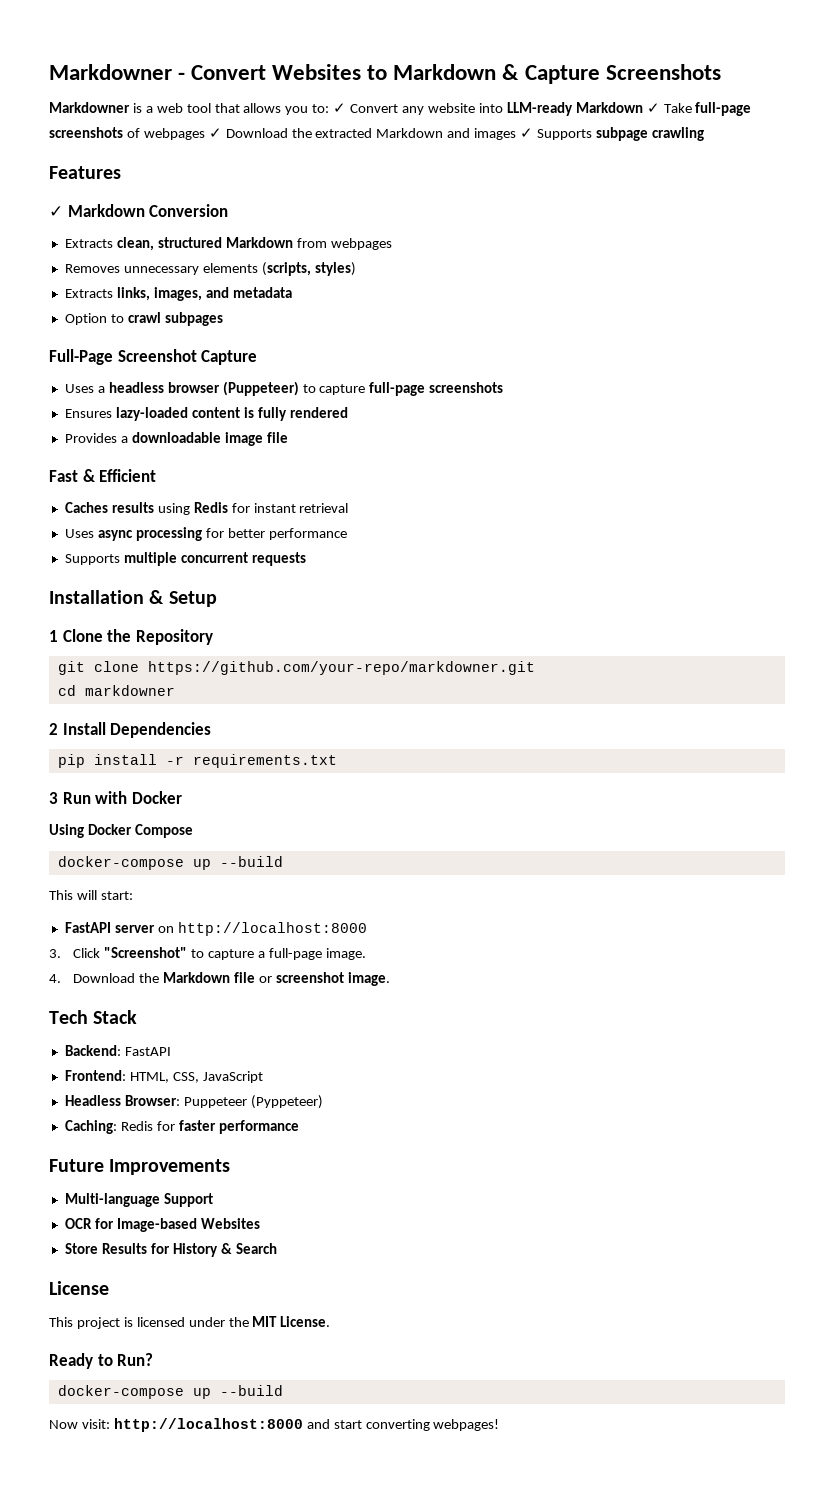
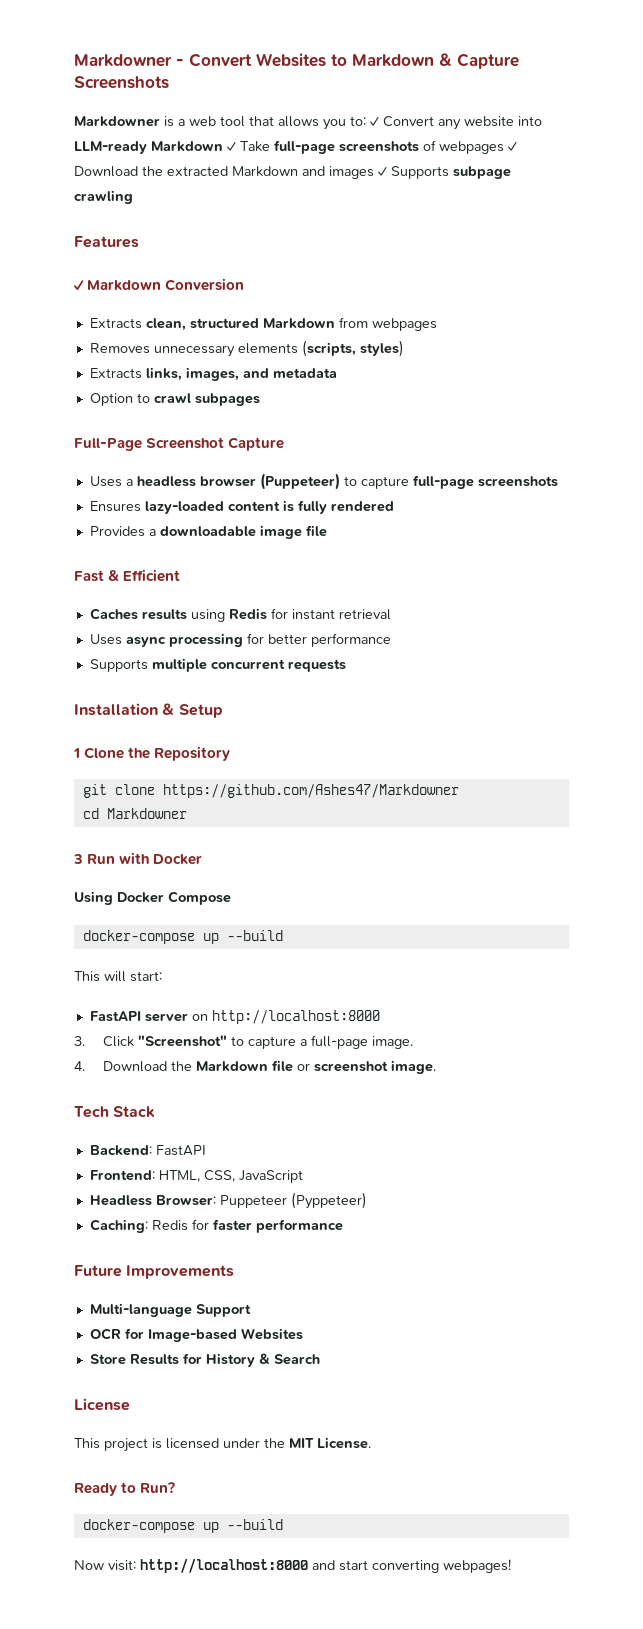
[147,661,535,675] https://github.com/your-repo/markdowner.git -> [162,784,459,798] https://github.com/Ashes47/Markdowner
[84,685,175,696] [49,722,212,738] [57,754,337,768] markdowner // 2 Install Dependencies // pip install -r requirements.txt -> [106,808,187,819] Markdowner

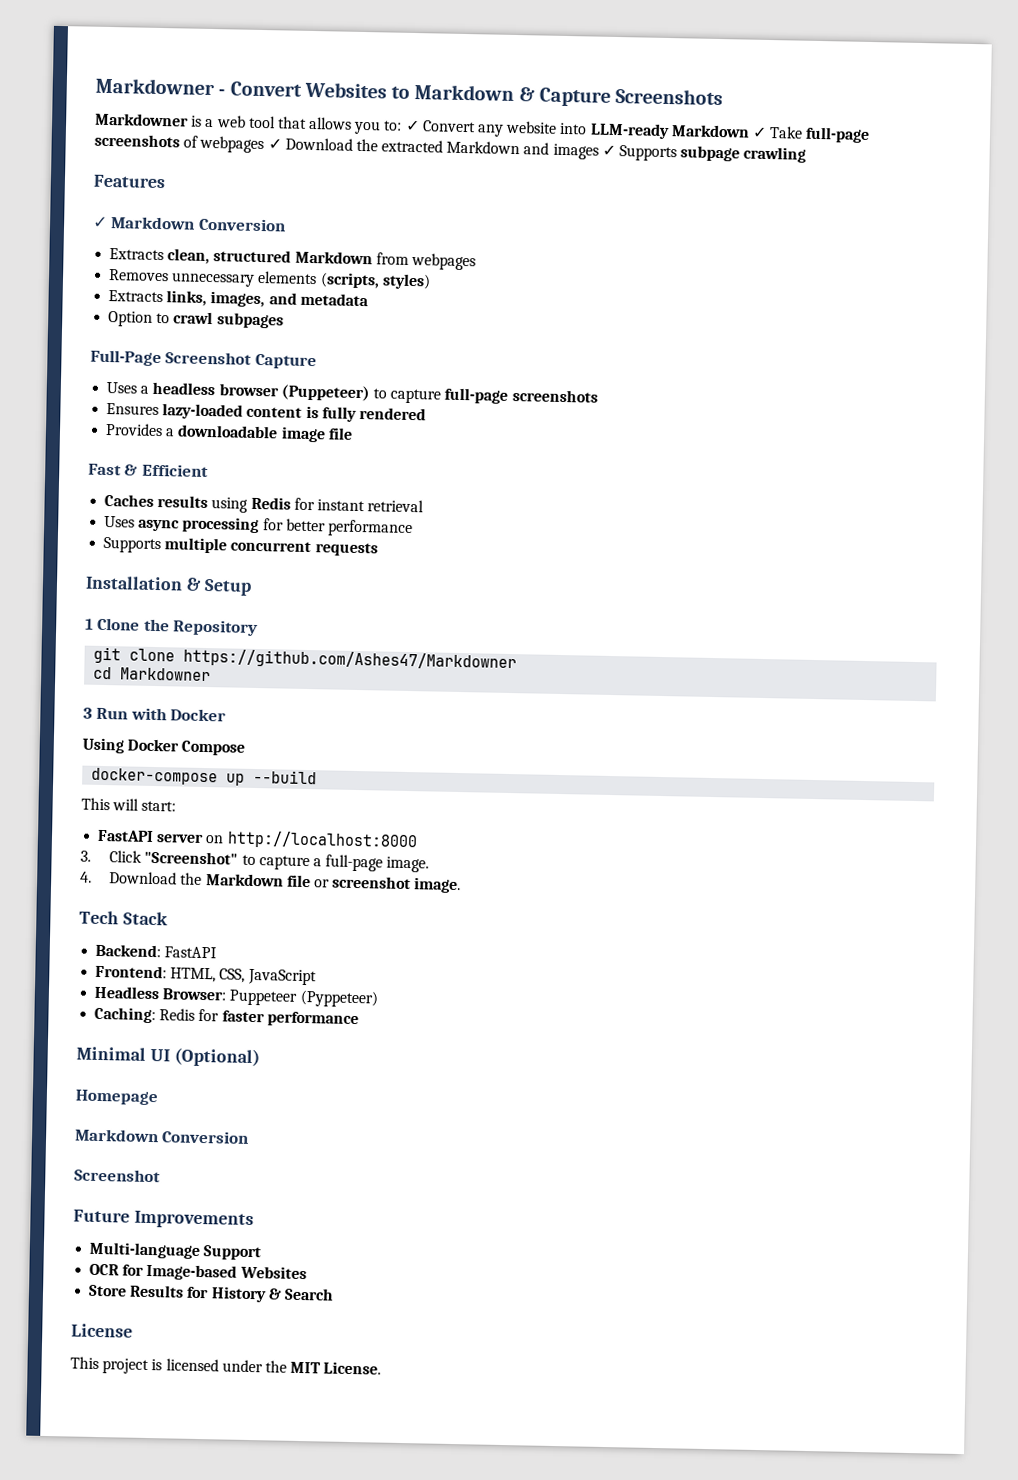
(343, 1226) none -> [76,1046,260,1068] [75,1089,159,1106] [75,1128,250,1144] [74,1168,161,1183] // Minimal UI (Optional) // Homepage // Markdown Conversion // Screenshot
[74,1482,176,1496] [82,1519,283,1533] [74,1558,511,1573] // Ready to Run? // docker-compose up --build // Now visit: http://localhost:8000 and start converting webpages! -> (382, 1368) none

